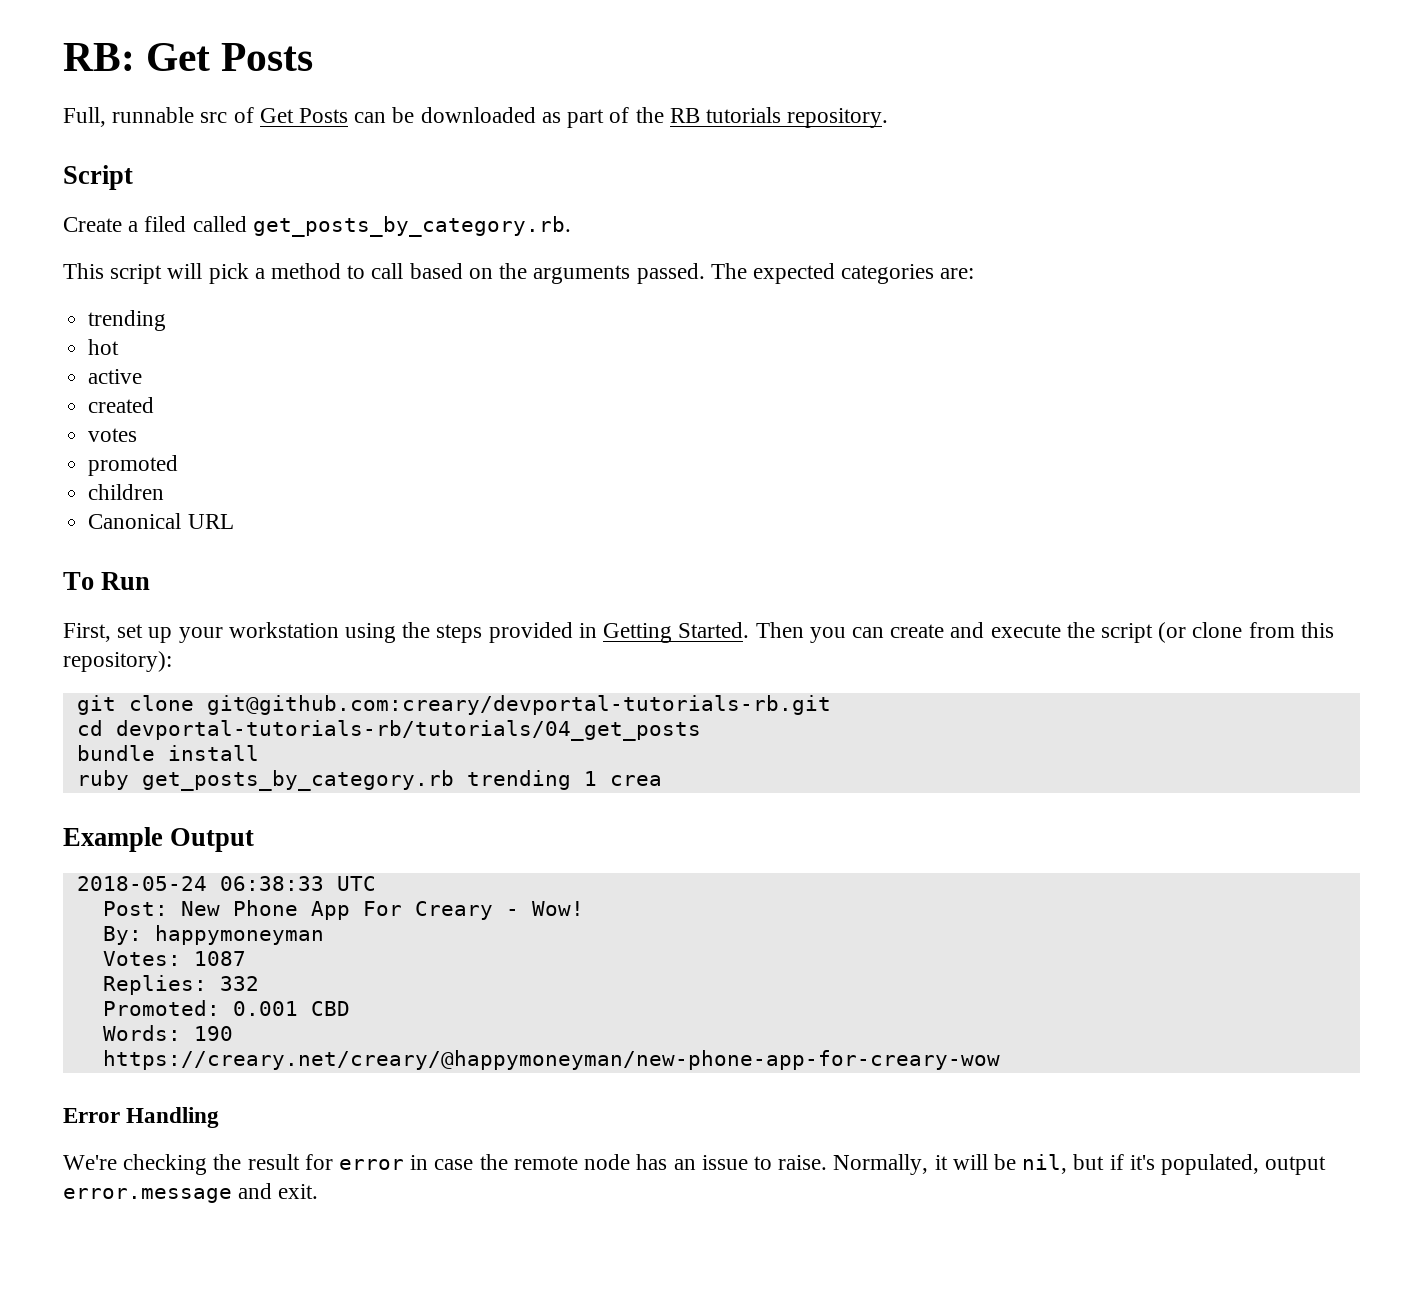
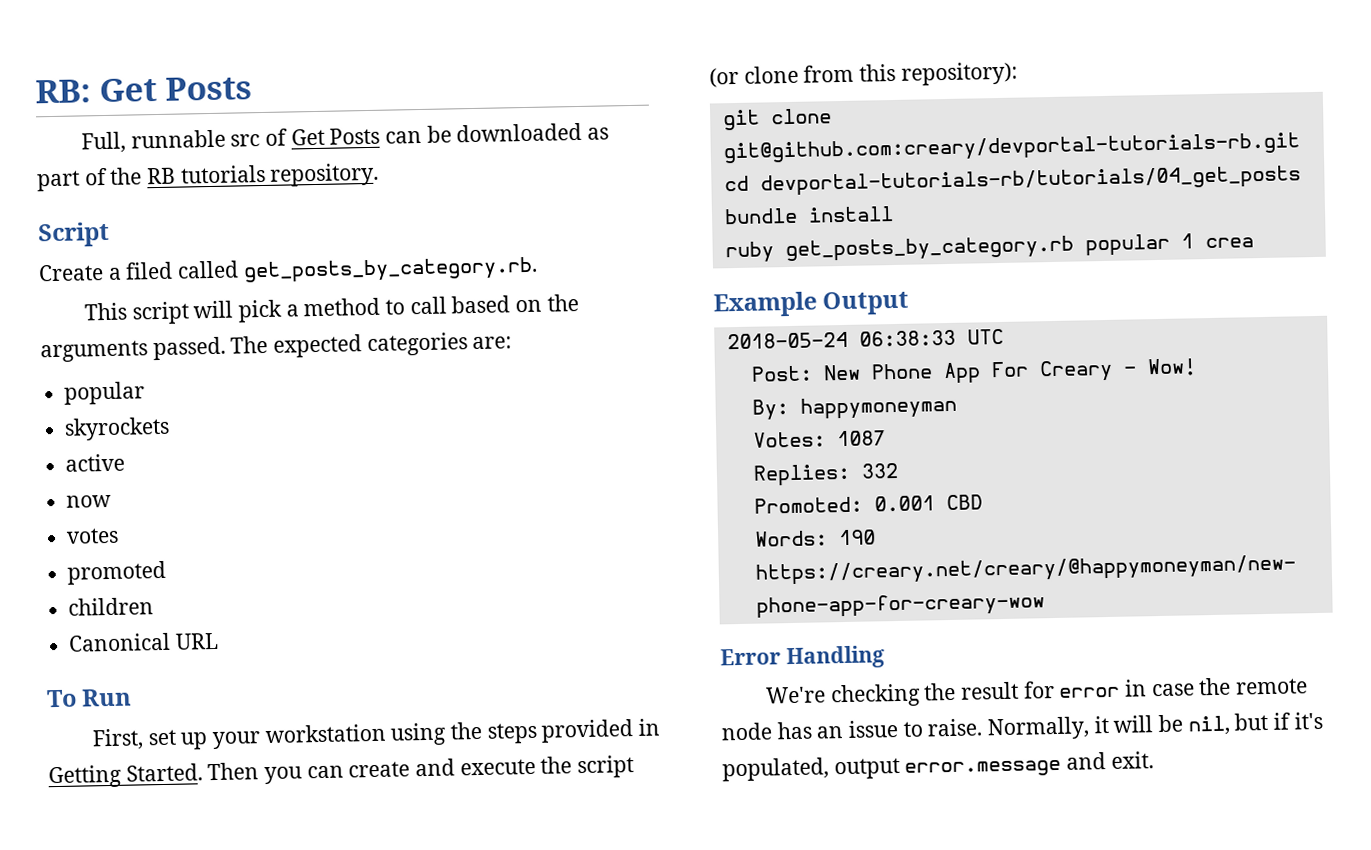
[88,310,167,331] [88,339,120,355] trending // hot -> [64,381,146,405] [64,416,171,441] popular // skyrockets
[88,397,155,413] created -> [66,494,113,508] now
[466,770,571,790] trending -> [1084,233,1170,257] popular

